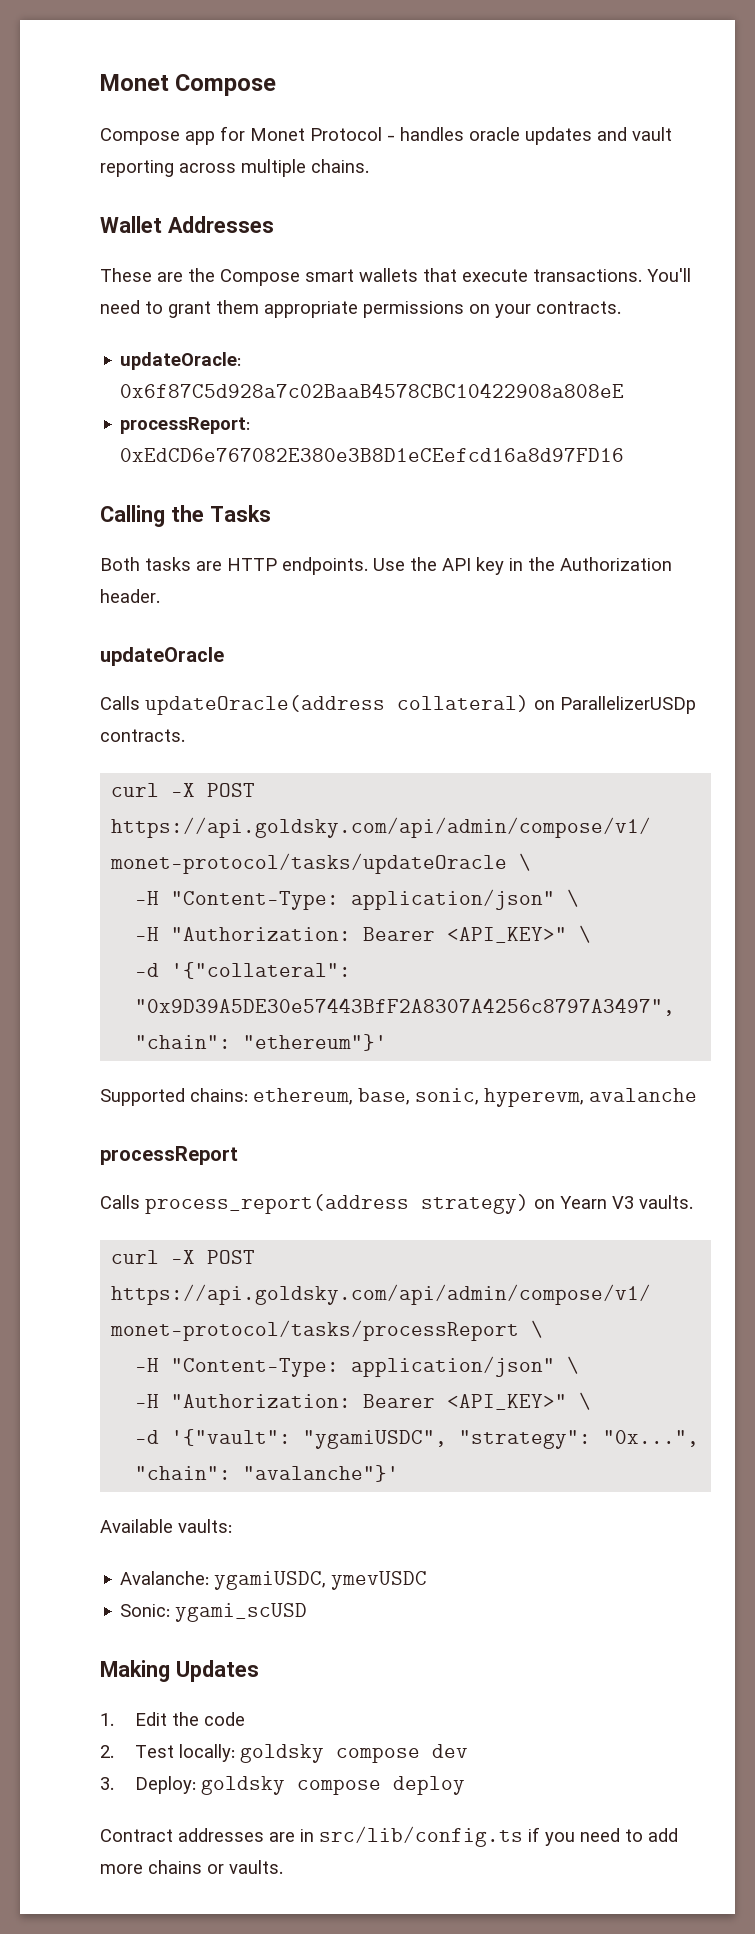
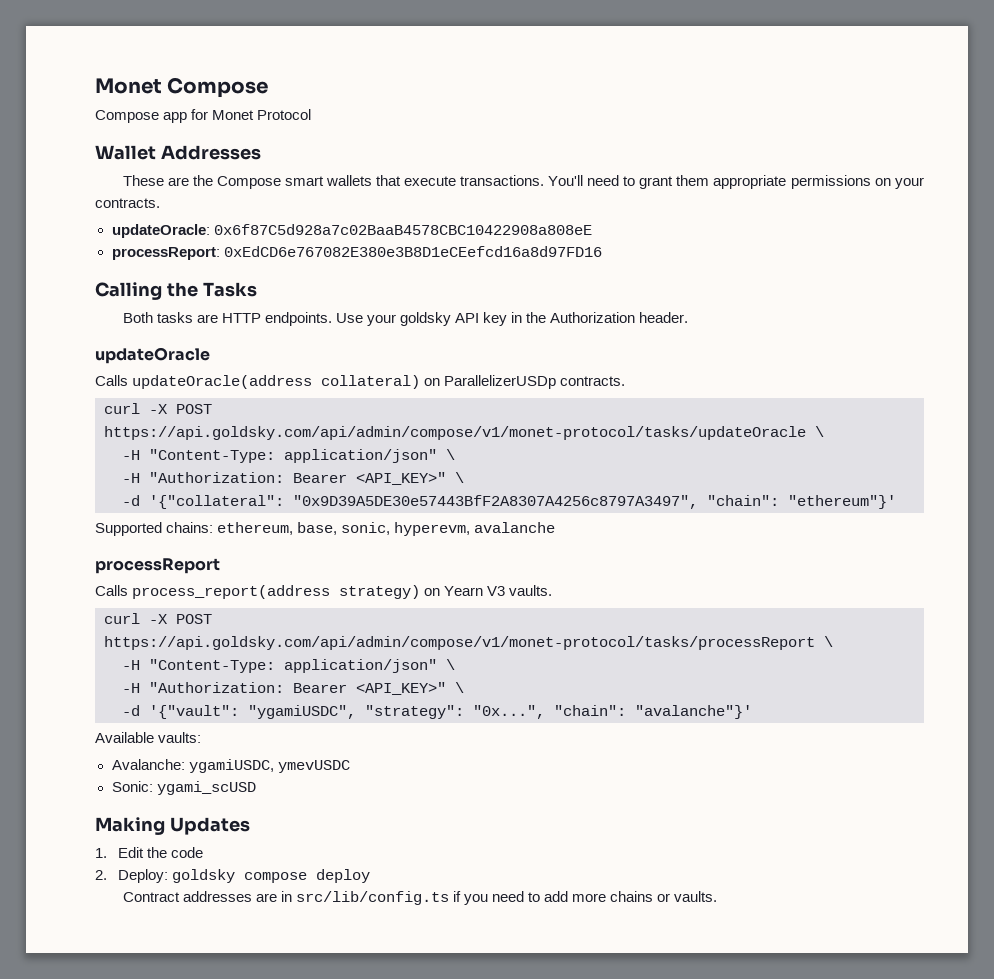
[387,127,672,145] [100,159,369,177] - handles oracle updates and vault reporting across multiple chains. -> (312, 114) none
[410,557,437,571] the -> [367,312,452,326] your goldsky
[134,1744,468,1763] [100,1777,114,1790] Test locally: goldsky compose dev // 3. -> (107, 875) none

